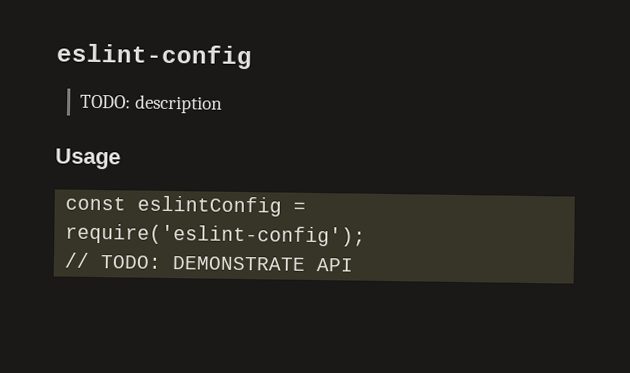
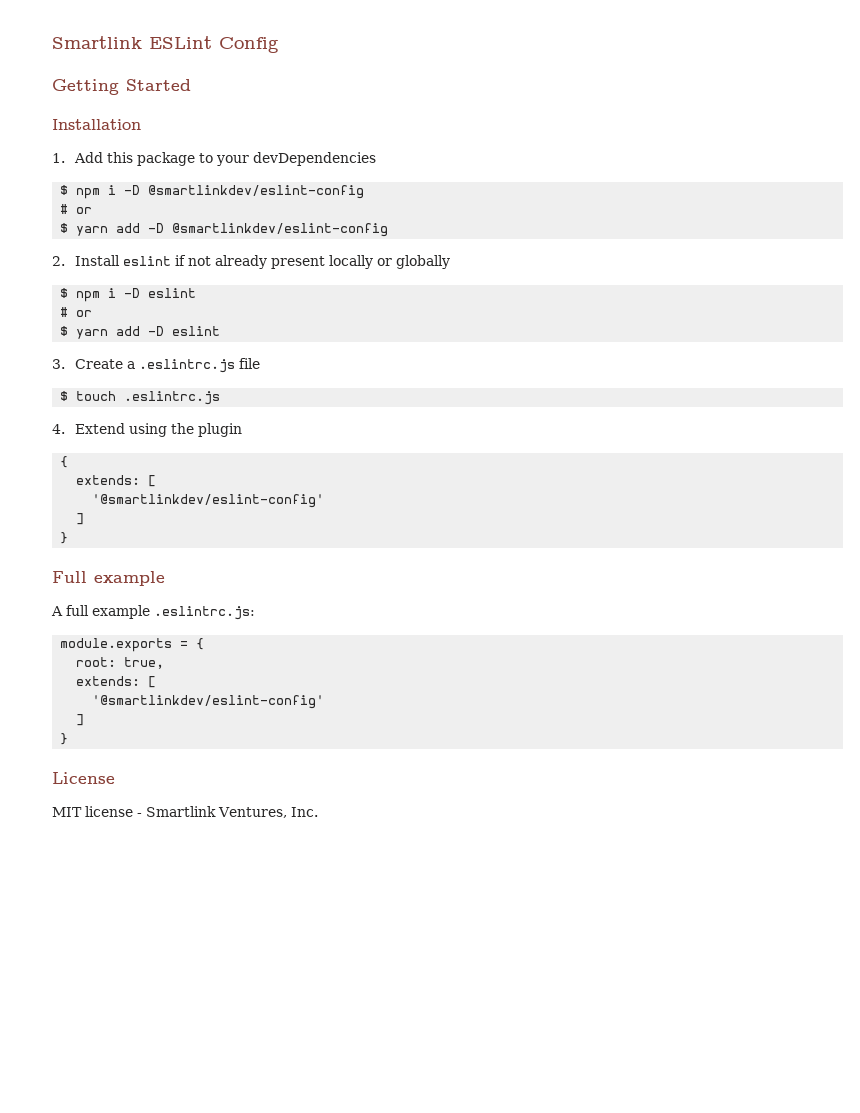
[56,43,252,70] [80,94,224,114] [55,148,121,170] [65,195,307,217] [65,223,367,247] [64,252,355,272] eslint-config // TODO: description // Usage // const eslintConfig = require('eslint-config'); // // TODO: DEMONSTRATE API -> [52,36,279,53] [52,79,191,95] [52,119,141,130] [52,152,377,166] [60,185,365,199] [60,204,93,214] [60,223,389,237] [52,255,451,269] [60,288,197,302] [60,307,93,317] [60,326,221,339] [52,358,261,373] [60,391,221,405] [52,423,243,437] [60,456,69,468] [76,475,157,487] [92,494,325,508] [76,513,85,525] [60,532,69,544] [52,571,165,586] [51,605,255,620] [60,638,205,652] [76,657,165,669] [76,676,157,688] [92,695,325,709] [76,714,85,726] [60,733,69,745] [52,772,115,784] [52,806,318,818] Smartlink ESLint Config // Getting Started // Installation // 1. Add this package to your devDependencies // $ npm i -D @smartlinkdev/eslint-config // # or // $ yarn add -D @smartlinkdev/eslint-config // 2. Install eslint if not already present locally or globally // $ npm i -D eslint // # or // $ yarn add -D eslint // 3. Create a .eslintrc.js file // $ touch .eslintrc.js // 4. Extend using the plugin // { // extends: [ // '@smartlinkdev/eslint-config' // ] // } // Full example // A full example .eslintrc.js: // module.exports = { // root: true, // extends: [ // '@smartlinkdev/eslint-config' // ] // } // License // MIT license - Smartlink Ventures, Inc.

